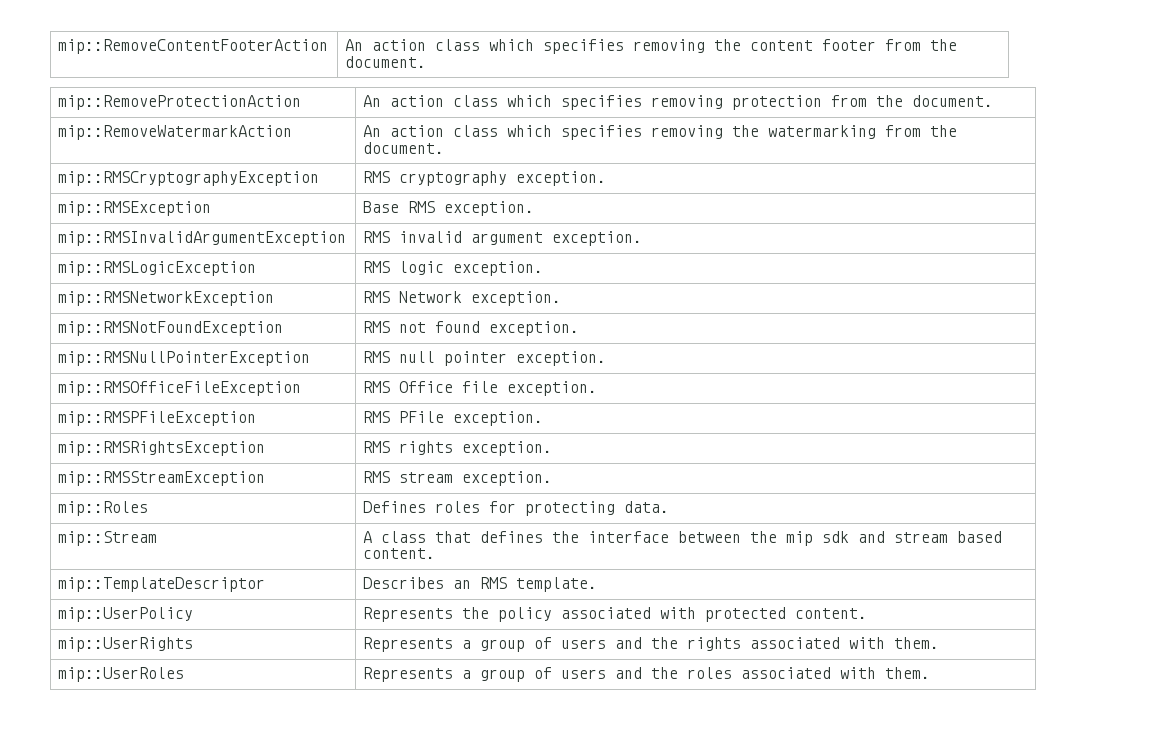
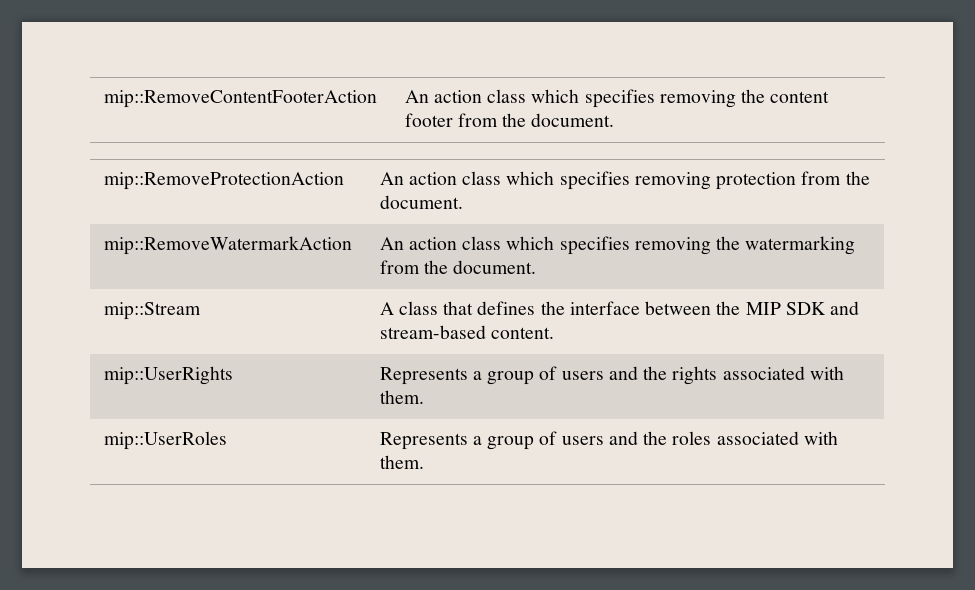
[58,171,320,186] [363,171,607,186] [58,201,212,216] [363,201,535,216] [58,231,347,246] [363,231,643,246] [58,261,257,276] [363,261,544,276] [58,291,275,306] [363,291,562,306] [58,321,284,336] [363,321,580,336] [58,351,311,366] [363,351,607,366] [58,381,302,396] [363,381,598,396] [58,411,257,426] [363,411,544,426] [58,441,266,456] [363,441,553,456] [58,471,266,486] [363,471,553,486] [58,501,149,516] [363,501,670,516] // mip::RMSCryptographyException | RMS cryptography exception. // mip::RMSException | Base RMS exception. // mip::RMSInvalidArgumentException | RMS invalid argument exception. // mip::RMSLogicException | RMS logic exception. // mip::RMSNetworkException | RMS Network exception. // mip::RMSNotFoundException | RMS not found exception. // mip::RMSNullPointerException | RMS null pointer exception. // mip::RMSOfficeFileException | RMS Office file exception. // mip::RMSPFileException | RMS PFile exception. // mip::RMSRightsException | RMS rights exception. // mip::RMSStreamException | RMS stream exception. // mip::Roles | Defines roles for protecting data. -> (537, 267) none
[786,531,1003,546] [363,548,436,559] [58,577,266,592] [363,577,598,592] [58,607,194,622] [363,607,787,622] mip sdk and stream based content. // mip::TemplateDescriptor | Describes an RMS template. // mip::UserPolicy | Represents the policy associated with protected -> [745,301,860,315] [379,325,486,339] MIP SDK and stream-based

